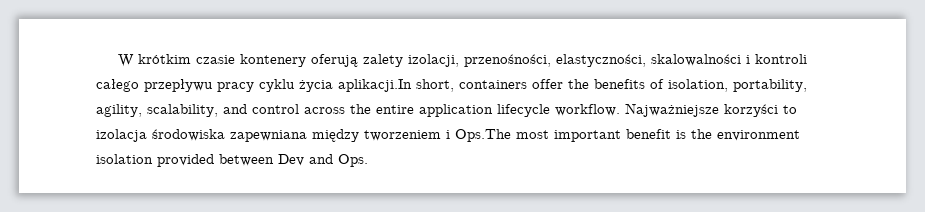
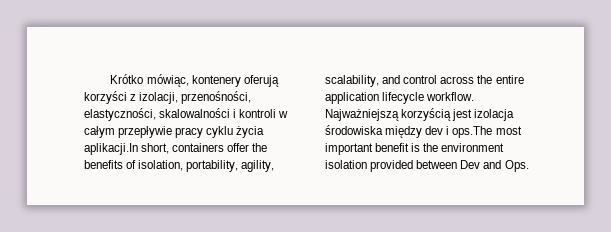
[118,54,404,67] W krótkim czasie kontenery oferują zalety -> [110,74,279,87] [84,91,137,104] Krótko mówiąc, kontenery oferują korzyści z
[96,79,213,92] całego przepływu -> [278,111,289,118] [84,126,173,138] w całym przepływie
[625,103,797,117] [96,129,511,142] Najważniejsze korzyści to izolacja środowiska zapewniana między tworzeniem i Ops.The -> [325,108,515,121] [325,125,493,138] Najważniejszą korzyścią jest izolacja środowiska między dev i ops.The

